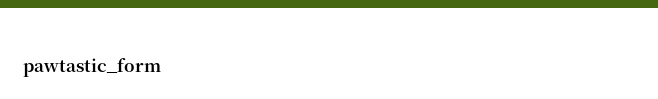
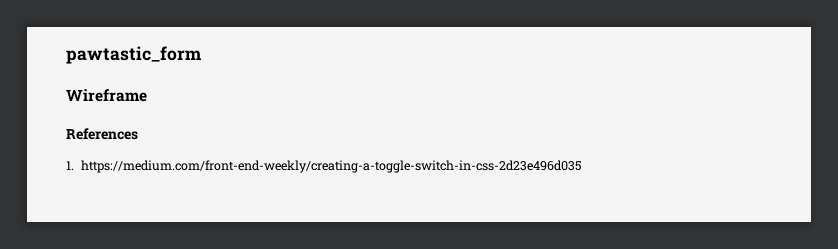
(161, 67) none -> [66,89,147,102] [66,128,138,140] [66,160,583,173] // Wireframe // References // 1. https://medium.com/front-end-weekly/creating-a-toggle-switch-in-css-2d23e496d035

